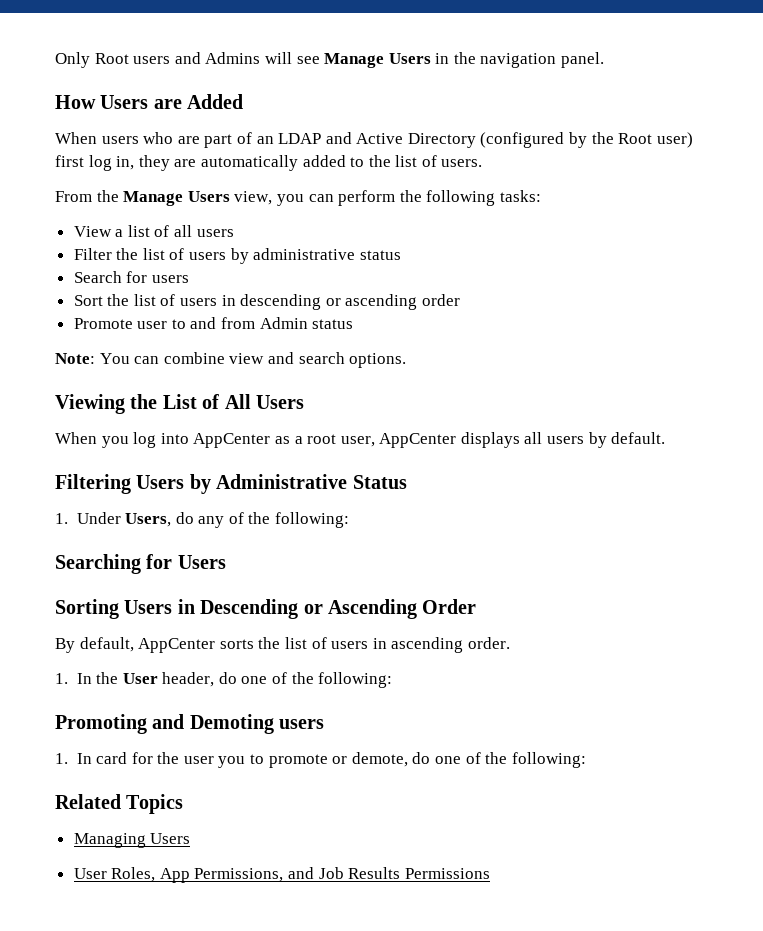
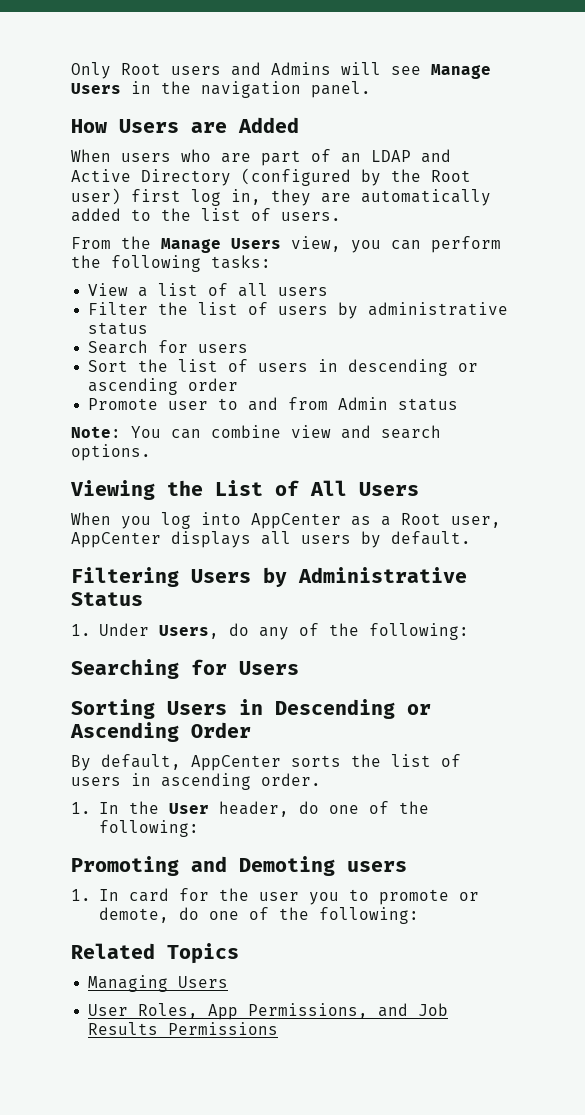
[307,434,337,444] root -> [401,513,441,525] Root

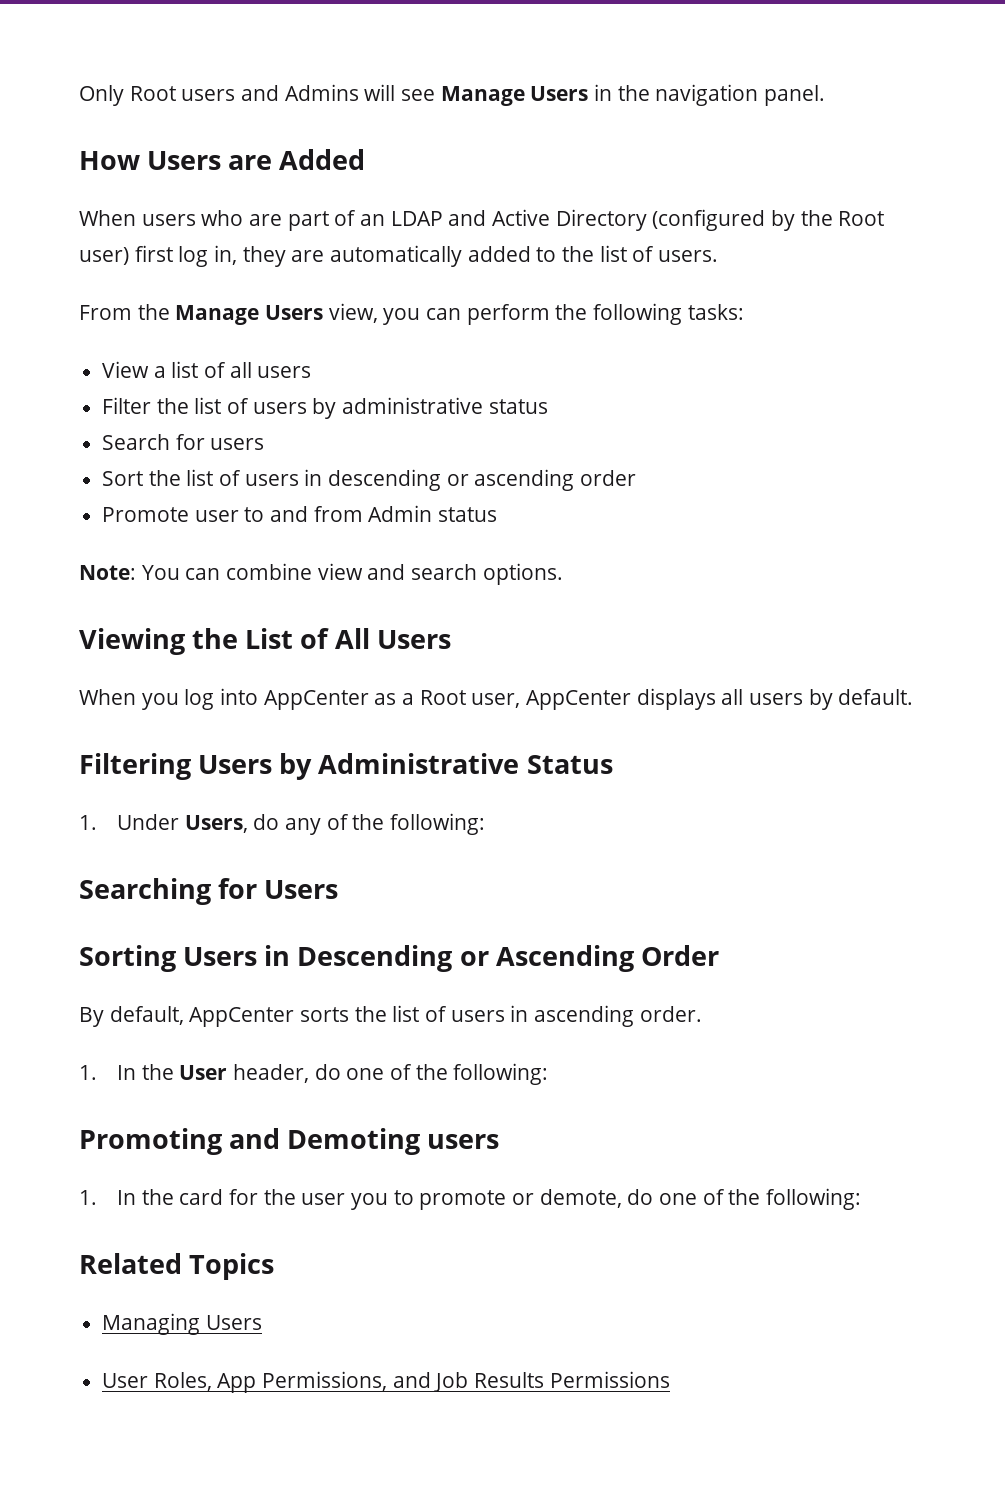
(119, 895) none -> [141,1189,174,1205] the

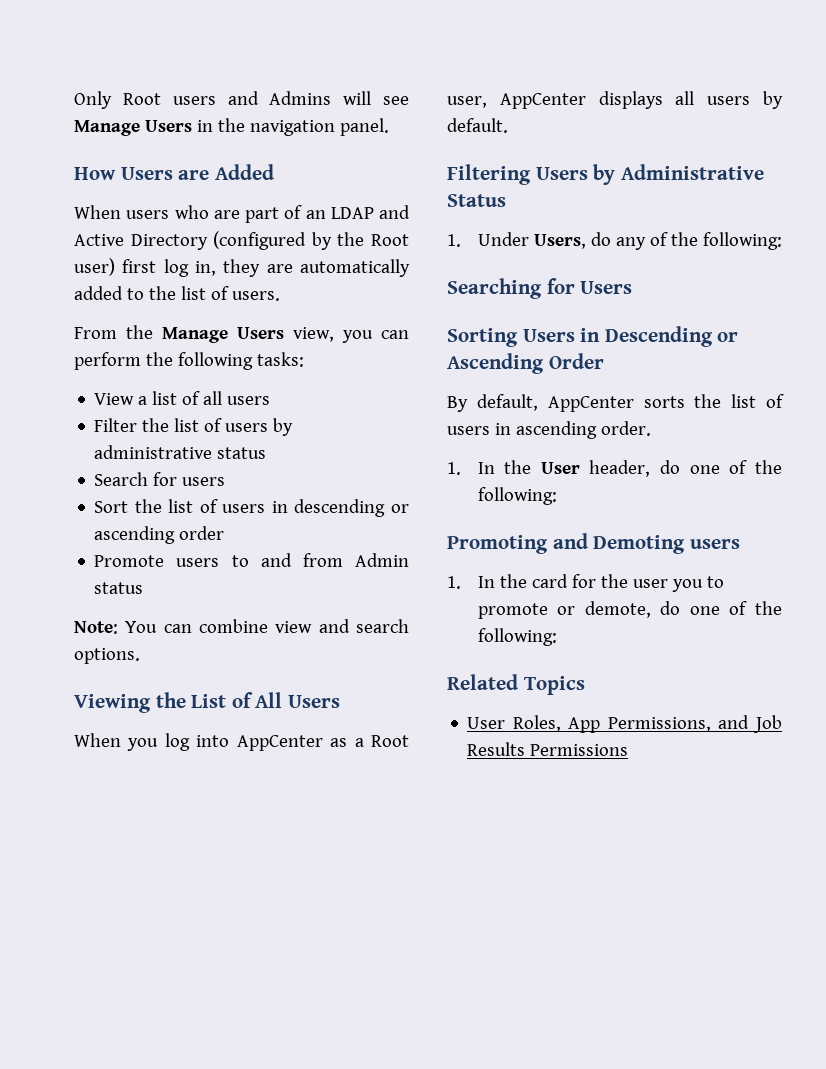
[194,510,239,522] user -> [176,558,220,567] users
[102,1313,262,1335] // Managing Users -> (585, 685) none

